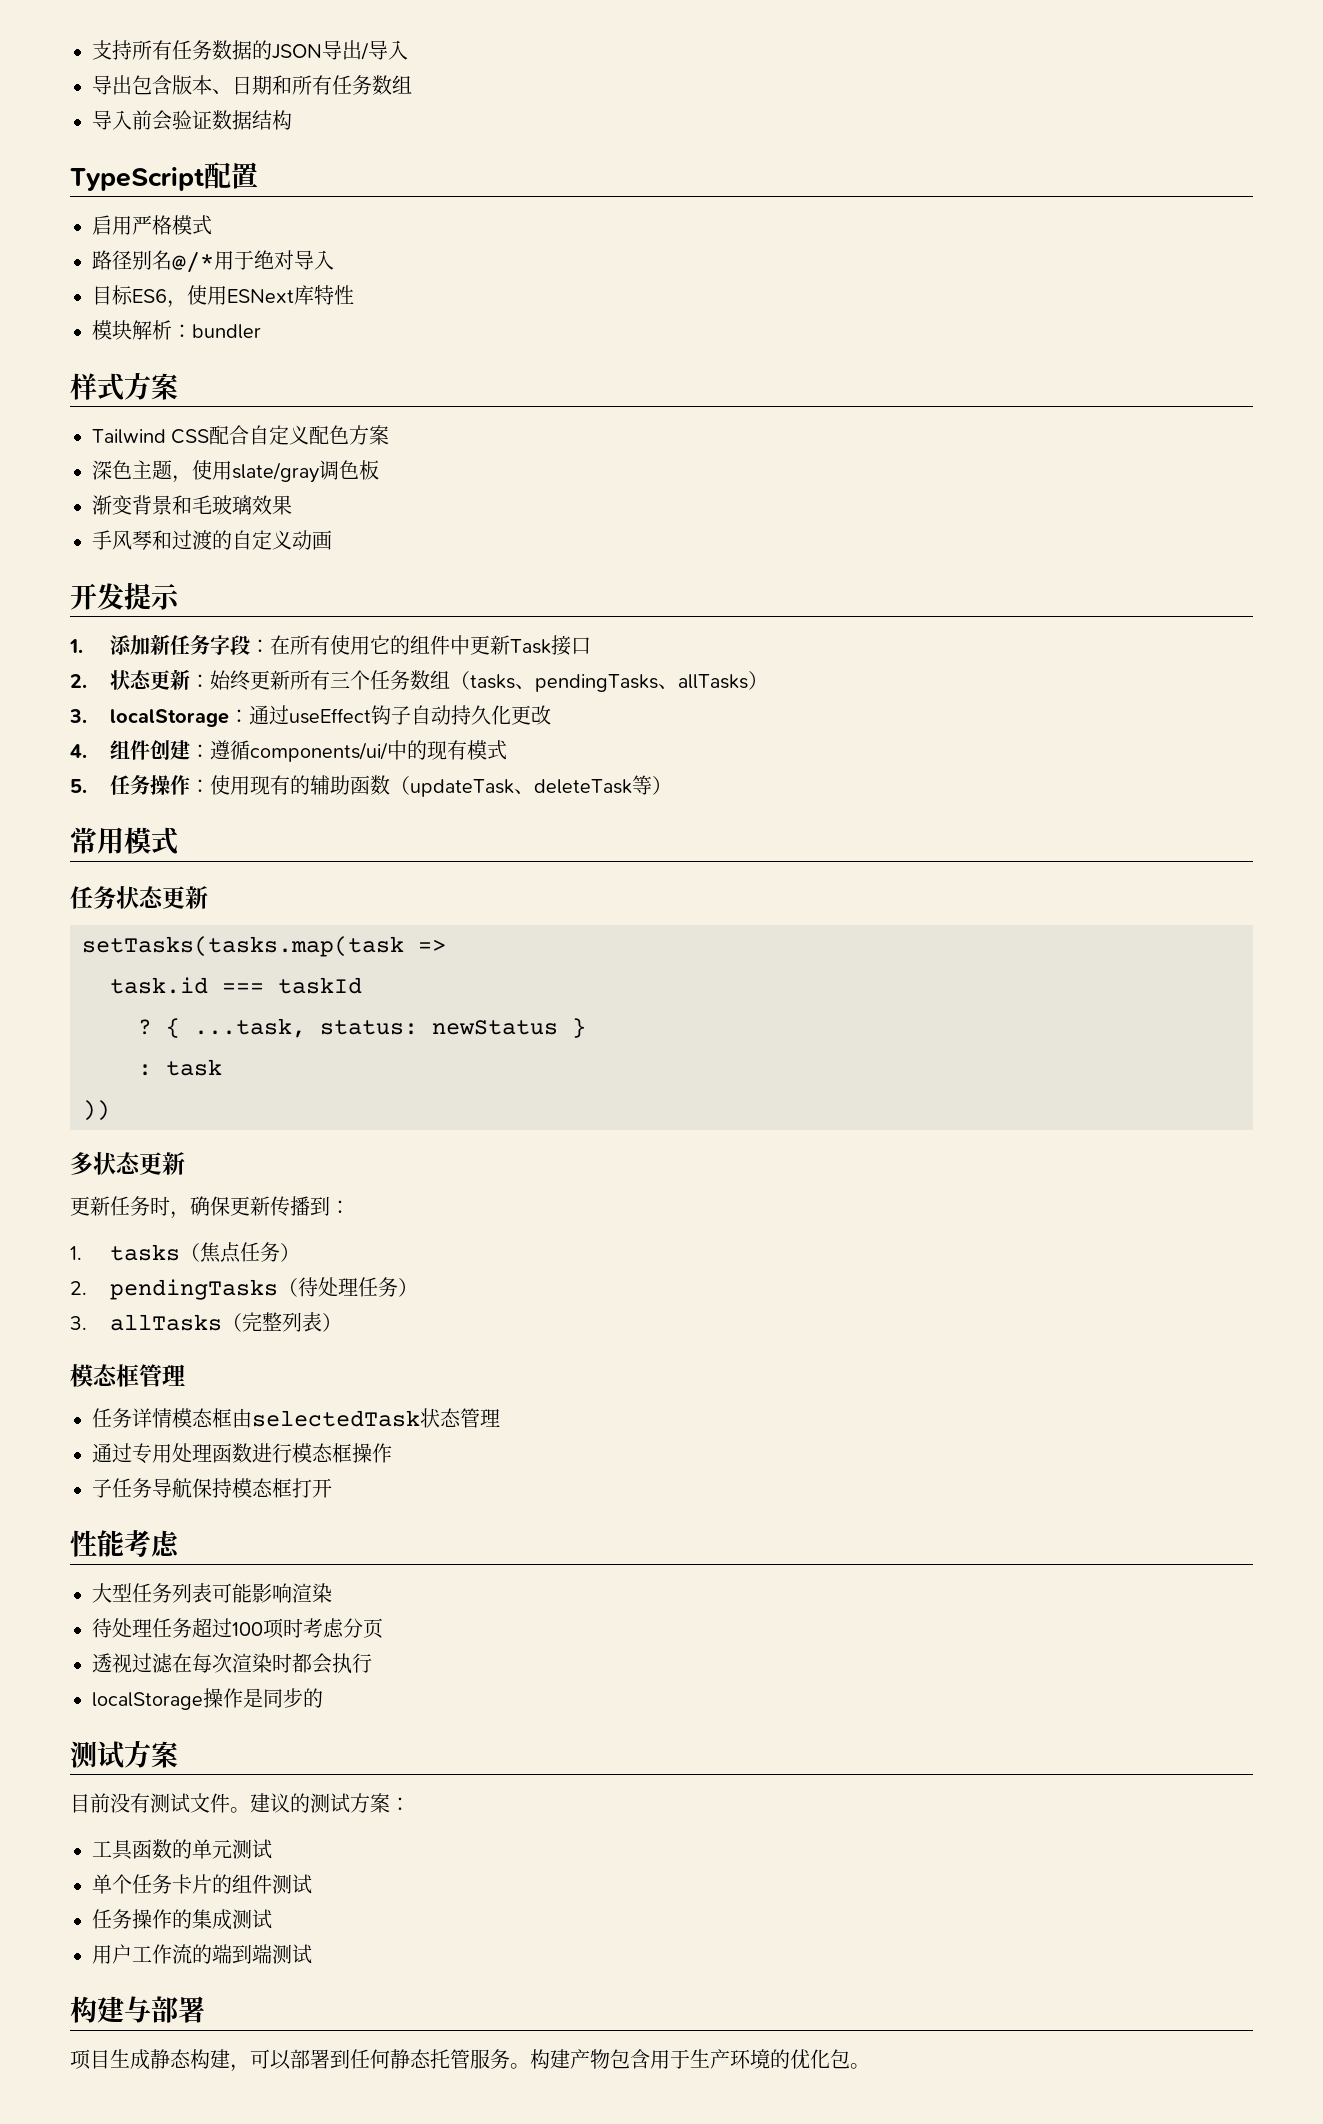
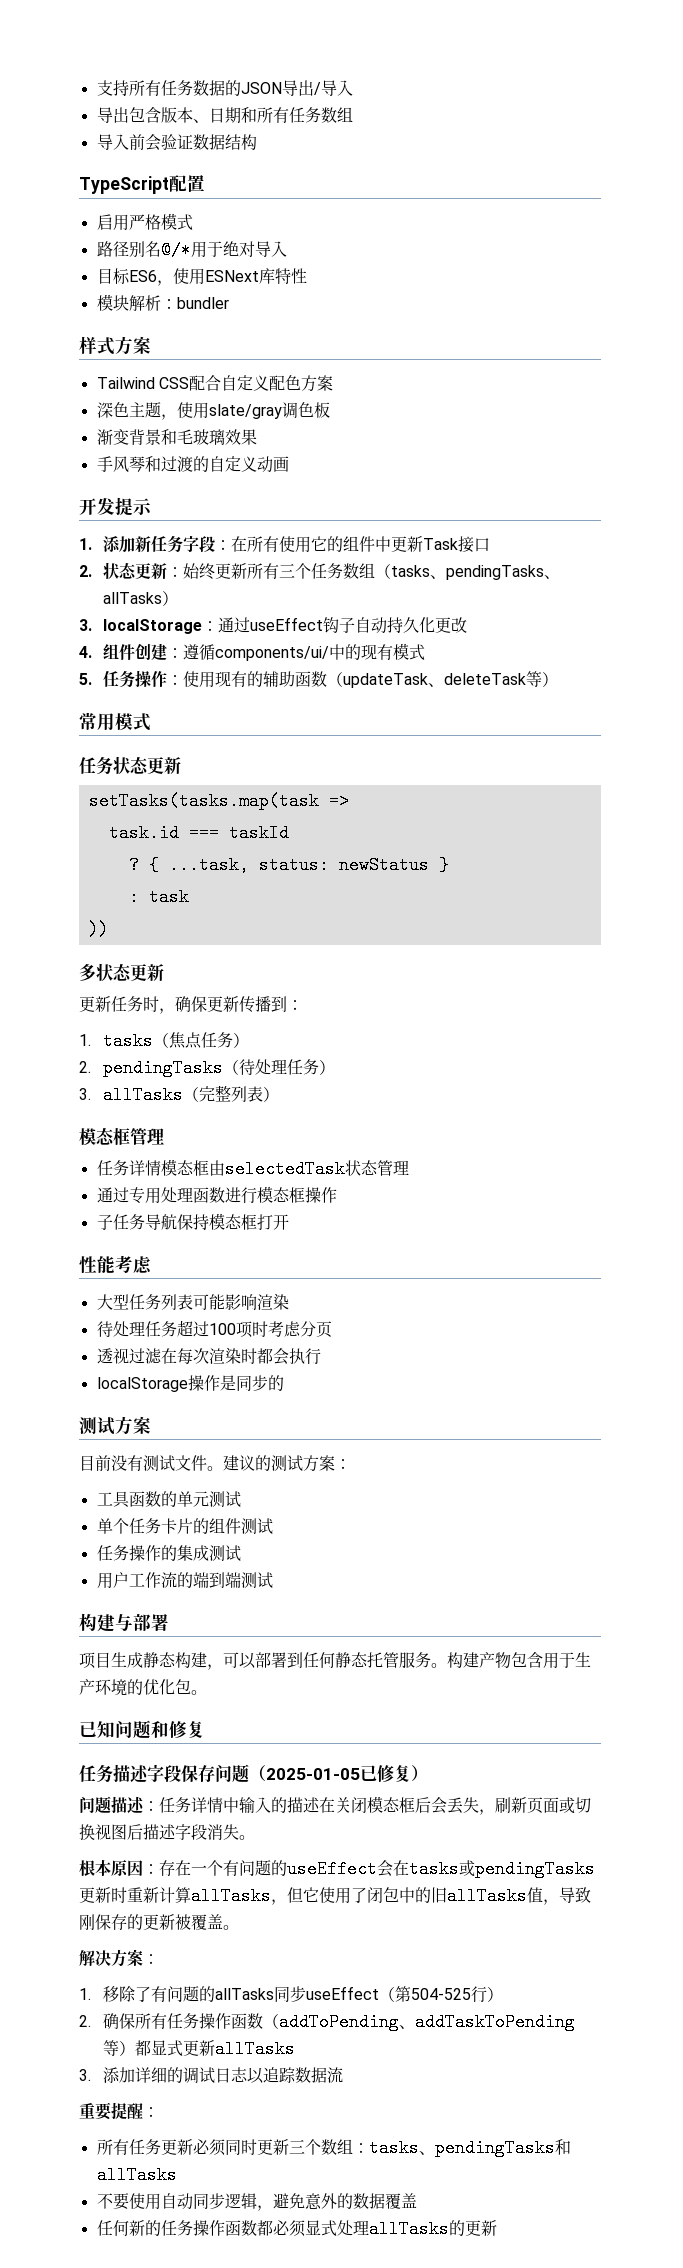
(870, 2066) none -> [79,1720,205,1739] [79,1764,428,1783] [79,1796,591,1815] [79,1824,255,1841] [79,1860,595,1878] [79,1887,591,1905] [79,1914,239,1930] [79,1949,159,1967] [79,1986,504,2003] [79,2013,576,2031] [103,2040,296,2058] [79,2067,344,2084] [79,2102,159,2120] [96,2139,571,2157] [96,2166,177,2184] [96,2193,417,2211] [96,2220,497,2238] // 已知问题和修复 // 任务描述字段保存问题（2025-01-05已修复） // 问题描述：任务详情中输入的描述在关闭模态框后会丢失，刷新页面或切换视图后描述字段消失。 // 根本原因：存在一个有问题的useEffect会在tasks或pendingTasks更新时重新计算allTasks，但它使用了闭包中的旧allTasks值，导致刚保存的更新被覆盖。 // 解决方案： // 1.移除了有问题的allTasks同步useEffect（第504-525行） // 2.确保所有任务操作函数（addToPending、addTaskToPending等）都显式更新allTasks // 3.添加详细的调试日志以追踪数据流 // 重要提醒： // 所有任务更新必须同时更新三个数组：tasks、pendingTasks和allTasks // 不要使用自动同步逻辑，避免意外的数据覆盖 // 任何新的任务操作函数都必须显式处理allTasks的更新

